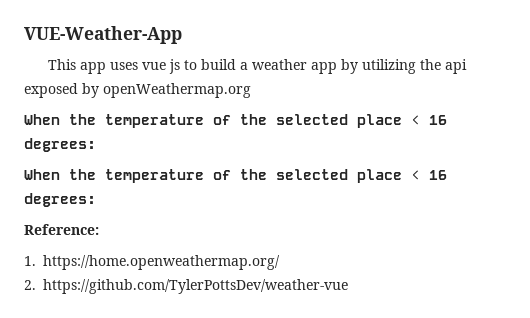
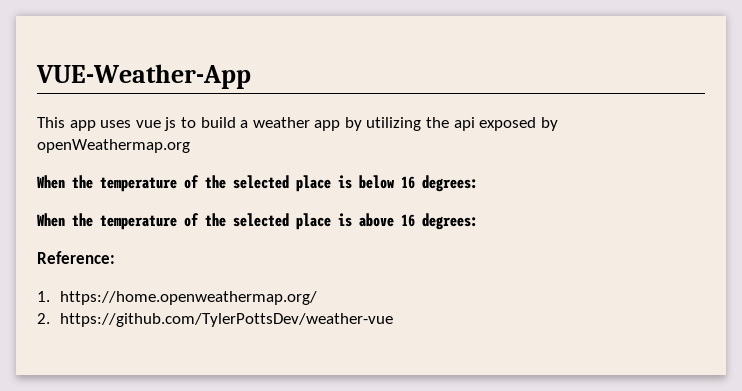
[411,115,420,125] < -> [338,175,395,189] is below
[411,170,420,180] < -> [338,213,394,227] is above

